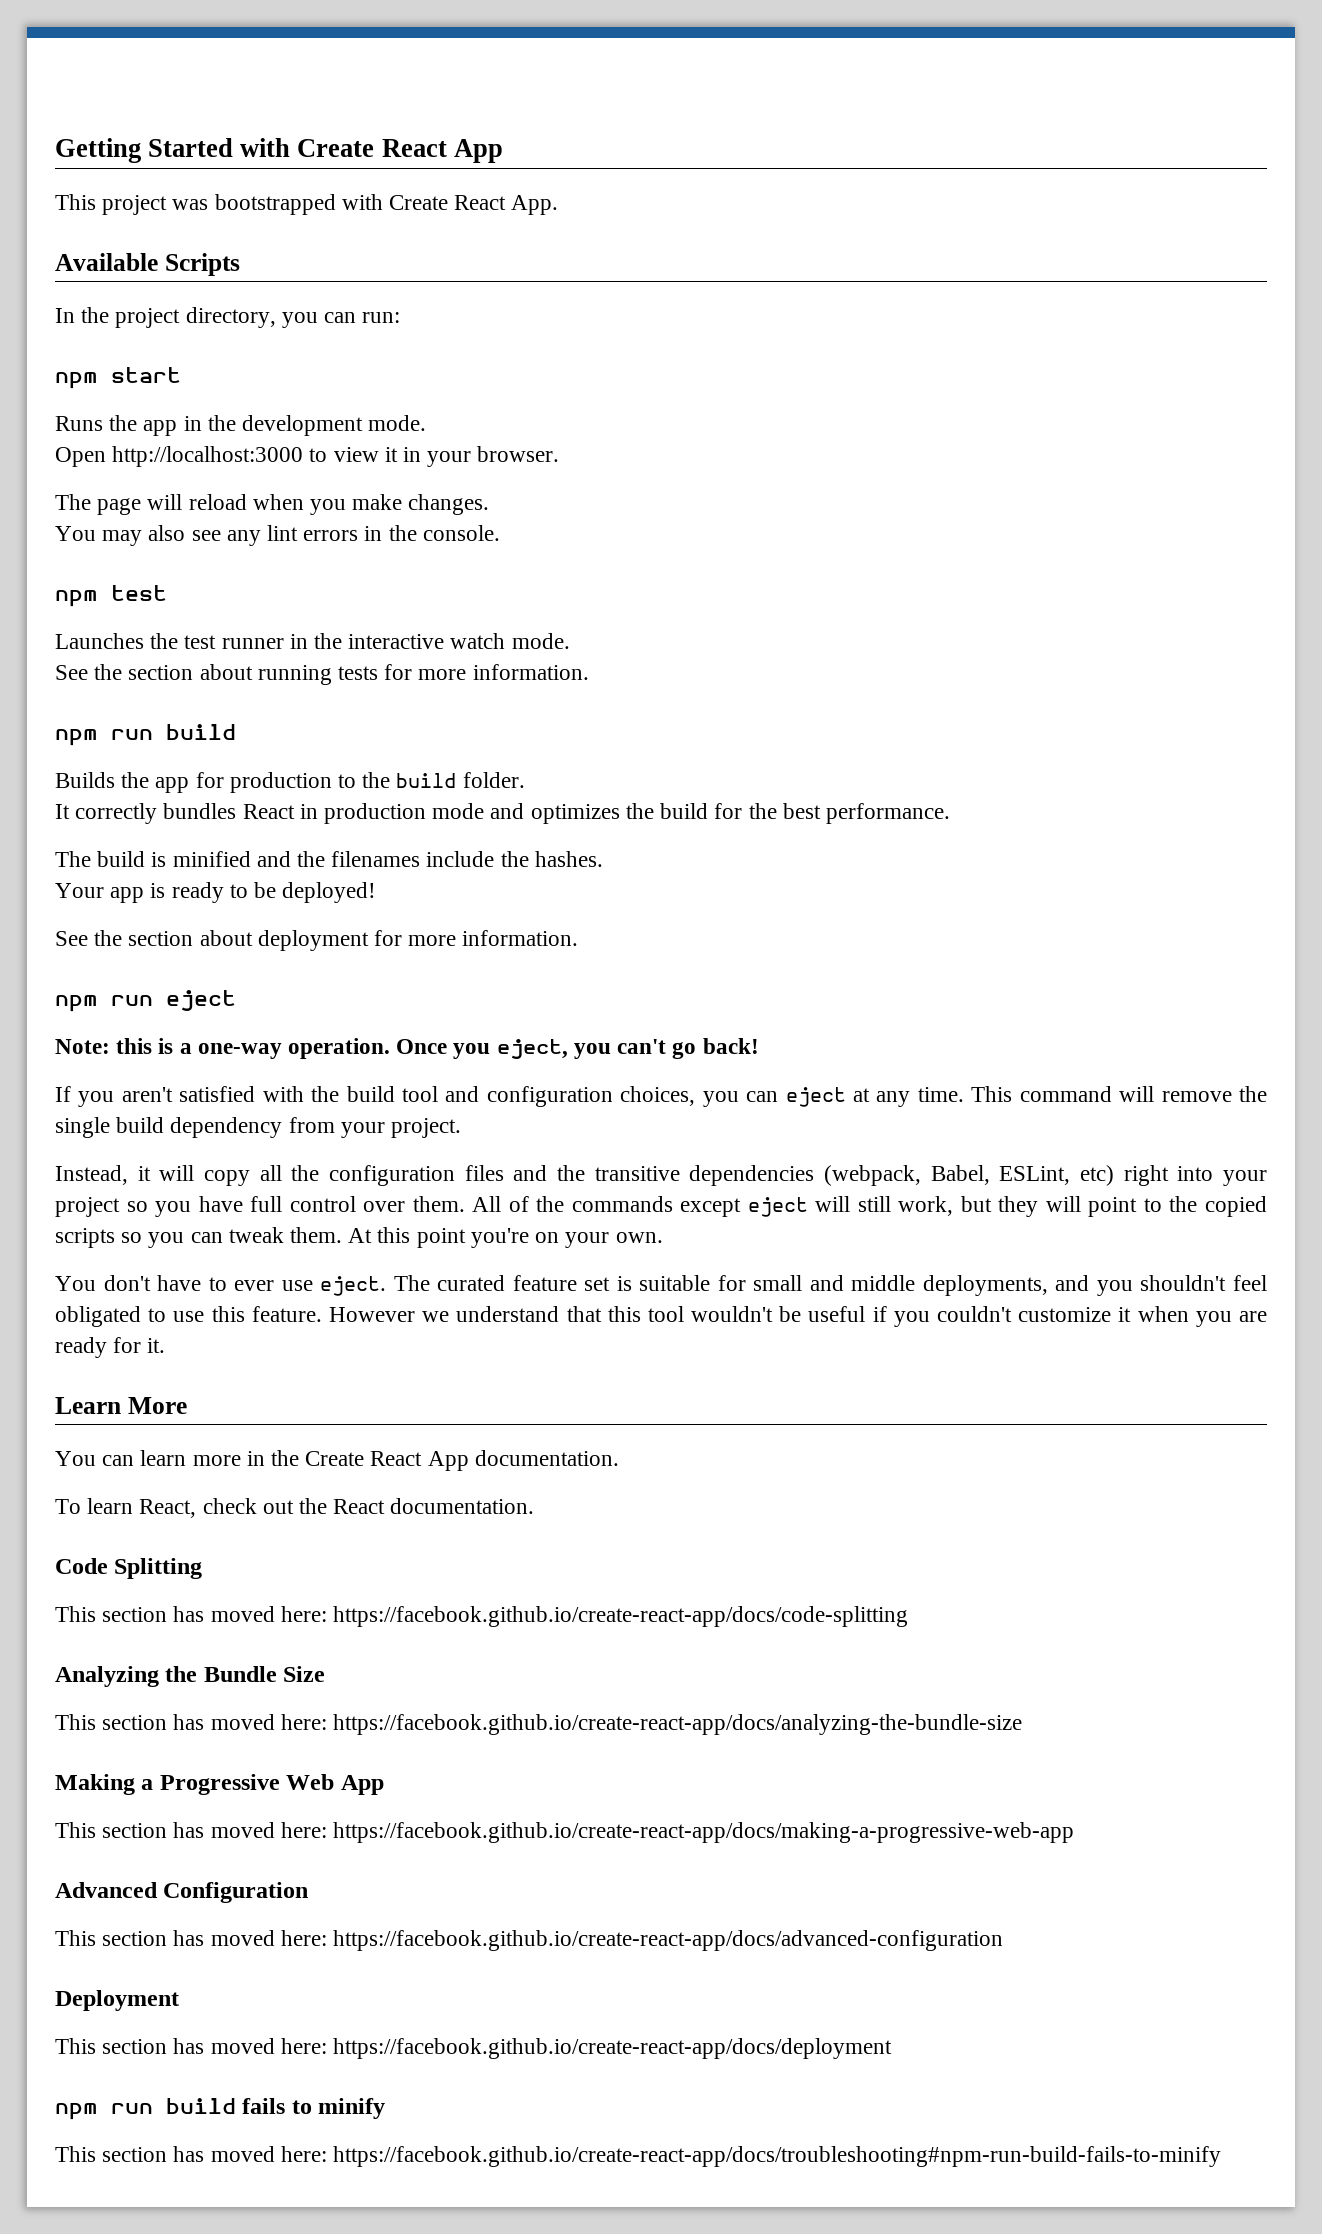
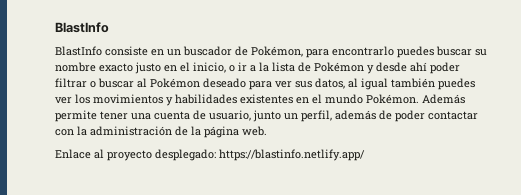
[55,138,503,163] [55,194,559,215] [55,253,240,276] [55,307,401,328] [55,367,181,389] [55,415,427,436] [55,446,560,467] [55,494,490,515] [55,525,500,546] [55,585,167,607] [55,633,570,649] [55,664,589,685] [55,724,236,746] [55,772,525,793] [55,803,950,824] [55,851,603,867] [55,882,377,903] [55,930,579,951] [55,990,236,1012] [55,1038,759,1059] [55,1086,1267,1107] [55,1117,462,1138] [55,1165,1267,1186] [55,1196,1267,1217] [55,1227,663,1248] [55,1275,1268,1296] [55,1306,1267,1327] [55,1337,166,1358] [55,1397,187,1414] [55,1450,619,1471] [55,1498,535,1518] [55,1558,203,1579] [55,1606,909,1627] [55,1666,326,1687] [55,1714,1023,1735] [55,1774,384,1795] [55,1822,1075,1843] [55,1882,309,1903] [55,1930,1004,1951] [55,1990,179,2011] [55,2038,893,2059] [55,2098,386,2120] [55,2146,1222,2167] Getting Started with Create React App // This project was bootstrapped with Create React App. // Available Scripts // In the project directory, you can run: // npm start // Runs the app in the development mode. // Open http://localhost:3000 to view it in your browser. // The page will reload when you make changes. // You may also see any lint errors in the console. // npm test // Launches the test runner in the interactive watch mode. // See the section about running tests for more information. // npm run build // Builds the app for production to the build folder. // It correctly bundles React in production mode and optimizes the build for the best performance. // The build is minified and the filenames include the hashes. // Your app is ready to be deployed! // See the section about deployment for more information. // npm run eject // Note: this is a one-way operation. Once you eject, you can't go back! // If you aren't satisfied with the build tool and configuration choices, you can eject at any time. This command will remove the single build dependency from your project. // Instead, it will copy all the configuration files and the transitive dependencies (webpack, Babel, ESLint, etc) right into your project so you have full control over them. All of the commands except eject will still work, but they will point to the copied scripts so you can tweak them. At this point you're on your own. // You don't have to ever use eject. The curated feature set is suitable for small and middle deployments, and you shouldn't feel obligated to use this feature. However we understand that this tool wouldn't be useful if you couldn't customize it when you are ready for it. // Learn More // You can learn more in the Create React App documentation. // To learn React, check out the React documentation. // Code Splitting // This section has moved here: https://facebook.github.io/create-react-app/docs/code-splitting // Analyzing the Bundle Size // This section has moved here: https://facebook.github.io/create-react-app/docs/analyzing-the-bundle-size // Making a Progressive Web App // This section has moved here: https://facebook.github.io/create-react-app/docs/making-a-progressive-web-app // Advanced Configuration // This section has moved here: https://facebook.github.io/create-react-app/docs/advanced-configuration // Deployment // This section has moved here: https://facebook.github.io/create-react-app/docs/deployment // npm run build fails to minify // This section has moved here: https://facebook.github.io/create-react-app/docs/troubleshooting#npm-run-build-fails-to-minify -> [55,22,109,33] [55,46,487,58] [55,62,460,74] [55,78,475,90] [55,94,465,106] [55,110,478,122] [55,126,267,138] [55,149,365,161] BlastInfo // BlastInfo consiste en un buscador de Pokémon, para encontrarlo puedes buscar su nombre exacto justo en el inicio, o ir a la lista de Pokémon y desde ahí poder filtrar o buscar al Pokémon deseado para ver sus datos, al igual también puedes ver los movimientos y habilidades existentes en el mundo Pokémon. Además permite tener una cuenta de usuario, junto un perfil, además de poder contactar con la administración de la página web. // Enlace al proyecto desplegado: https://blastinfo.netlify.app/

